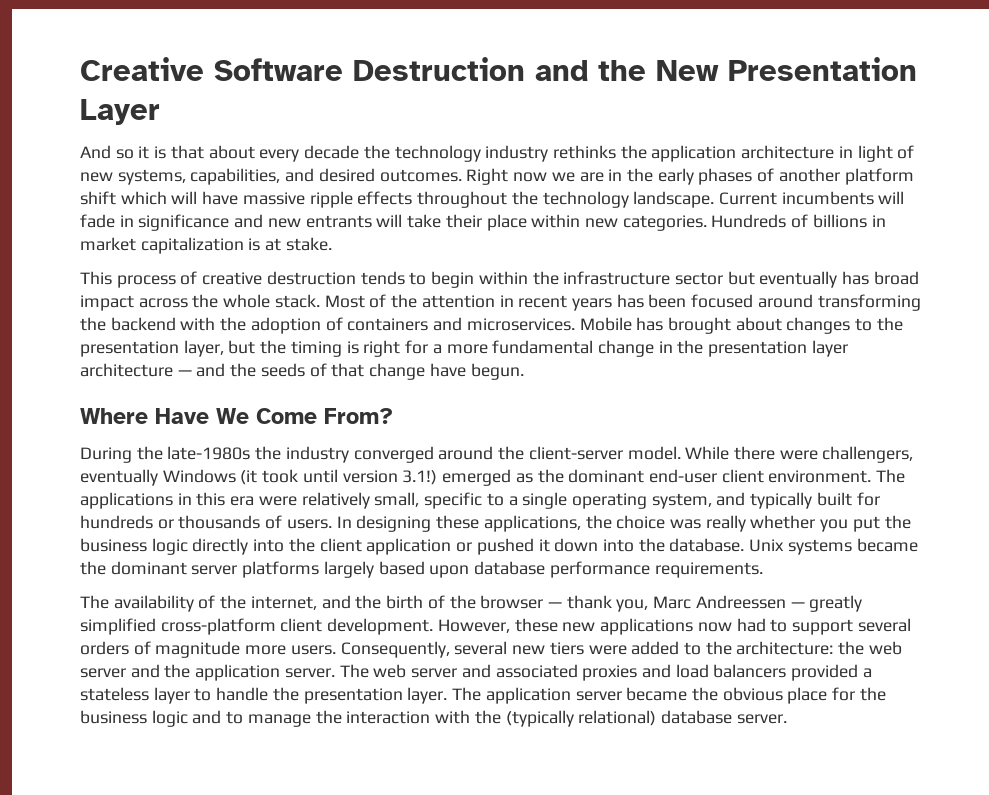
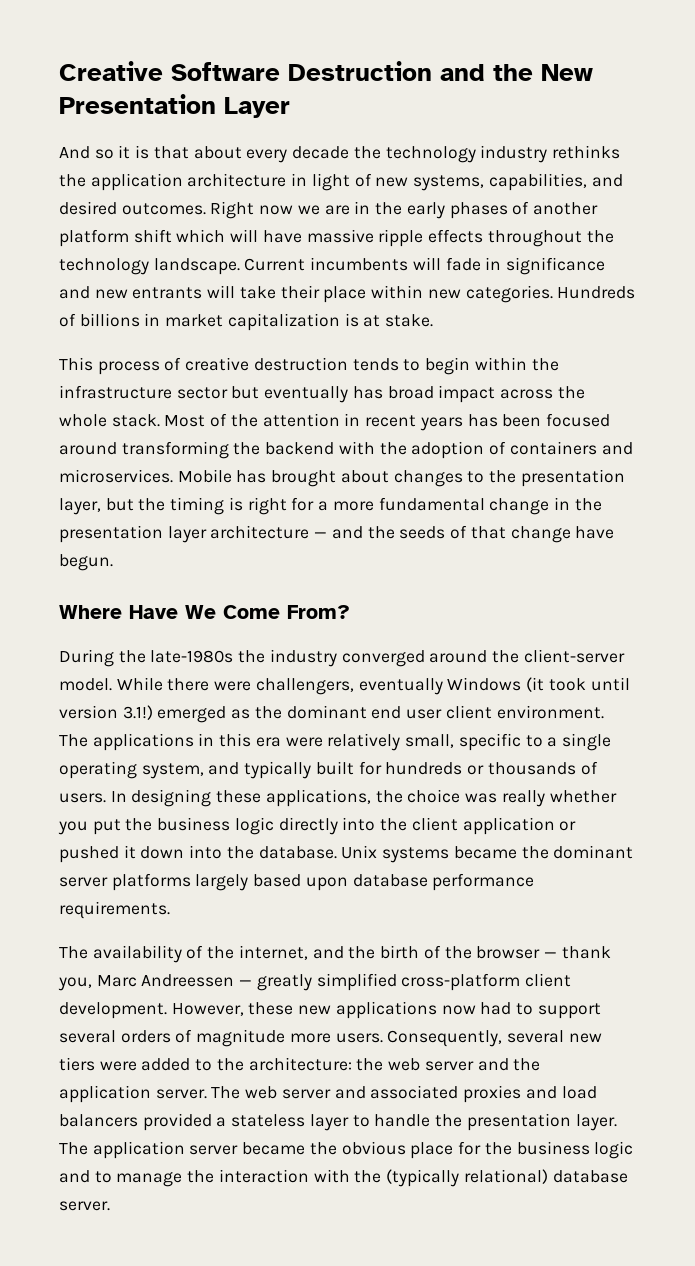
[648,469,717,483] end-user -> [371,706,443,719] end user

